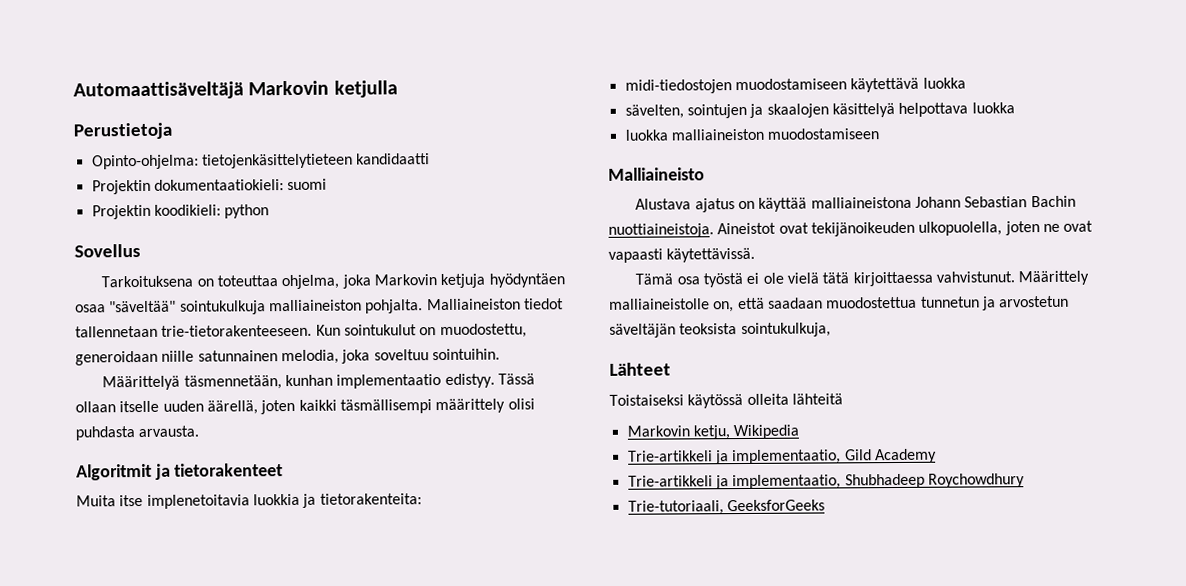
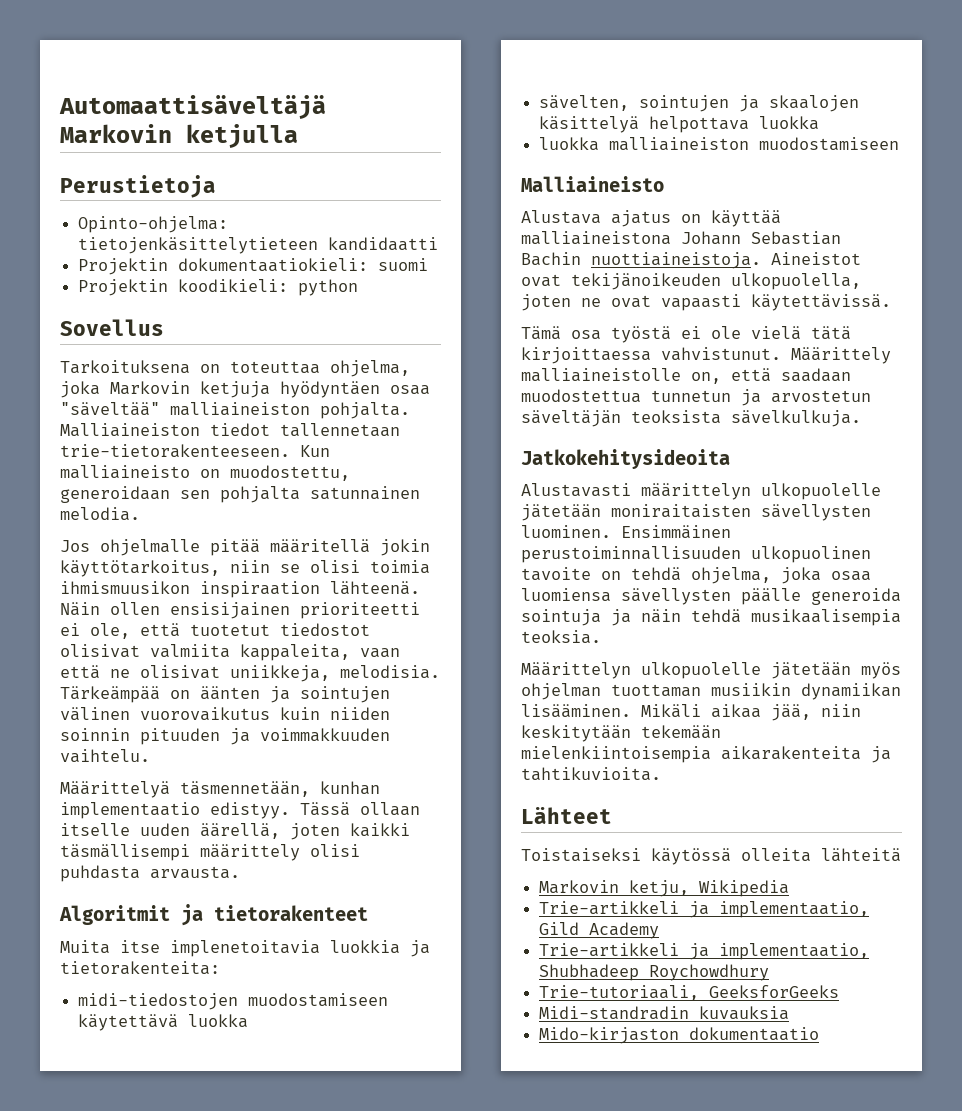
[179,300,266,315] sointukulkuja -> (160, 409) none
[343,324,417,336] sointukulut -> [60,465,190,479] malliaineisto
[161,348,500,365] niille satunnainen melodia, joka soveltuu sointuihin. -> [180,486,420,503] [60,507,140,521] [60,539,430,556] [60,560,430,577] [60,581,420,598] [60,602,420,619] [60,623,370,639] [60,644,400,661] [60,665,440,682] [60,686,390,703] [60,707,390,721] [60,728,390,745] [60,749,150,763] sen pohjalta satunnainen melodia. // Jos ohjelmalle pitää määritellä jokin käyttötarkoitus, niin se olisi toimia ihmismuusikon inspiraation lähteenä. Näin ollen ensisijainen prioriteetti ei ole, että tuotetut tiedostot olisivat valmiita kappaleita, vaan että ne olisivat uniikkeja, melodisia. Tärkeämpää on äänten ja sointujen välinen vuorovaikutus kuin niiden soinnin pituuden ja voimmakkuuden vaihtelu.
[740,322,831,338] sointukulkuja, -> [731,410,861,427] [521,449,730,469] [521,483,881,500] [521,504,871,521] [521,525,731,539] [521,546,871,563] [521,567,871,584] [521,588,901,605] [521,609,901,626] [521,630,601,644] [521,662,901,679] [521,683,901,700] [521,704,861,721] [521,725,721,742] [521,746,891,763] [521,767,661,781] sävelkulkuja. // Jatkokehitysideoita // Alustavasti määrittelyn ulkopuolelle jätetään moniraitaisten sävellysten luominen. Ensimmäinen perustoiminnallisuuden ulkopuolinen tavoite on tehdä ohjelma, joka osaa luomiensa sävellysten päälle generoida sointuja ja näin tehdä musikaalisempia teoksia. // Määrittelyn ulkopuolelle jätetään myös ohjelman tuottaman musiikin dynamiikan lisääminen. Mikäli aikaa jää, niin keskitytään tekemään mielenkiintoisempia aikarakenteita ja tahtikuvioita.
(825, 505) none -> [539,1006,790,1020] [539,1027,820,1044] // Midi-standradin kuvauksia // Mido-kirjaston dokumentaatio

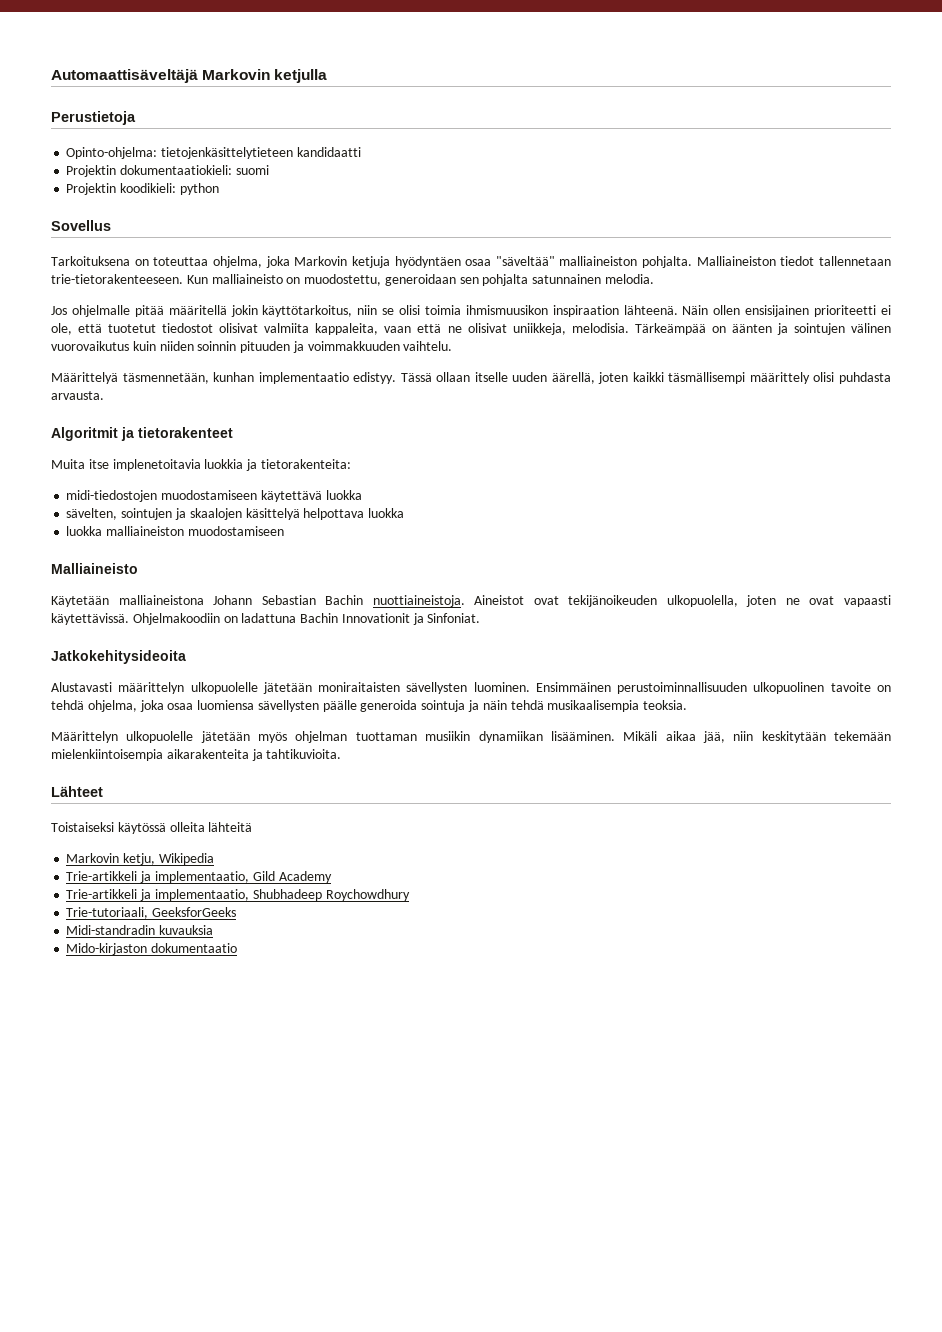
[521,210,781,227] Alustava ajatus on käyttää -> [51,596,109,607] Käytetään
[521,326,851,343] [521,347,891,364] [521,368,851,384] [521,389,871,406] [521,410,861,427] // Tämä osa työstä ei ole vielä tätä kirjoittaessa vahvistunut. Määrittely malliaineistolle on, että saadaan muodostettua tunnetun ja arvostetun säveltäjän teoksista sävelkulkuja. -> [132,613,481,625] Ohjelmakoodiin on ladattuna Bachin Innovationit ja Sinfoniat.

